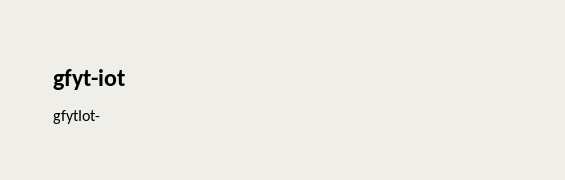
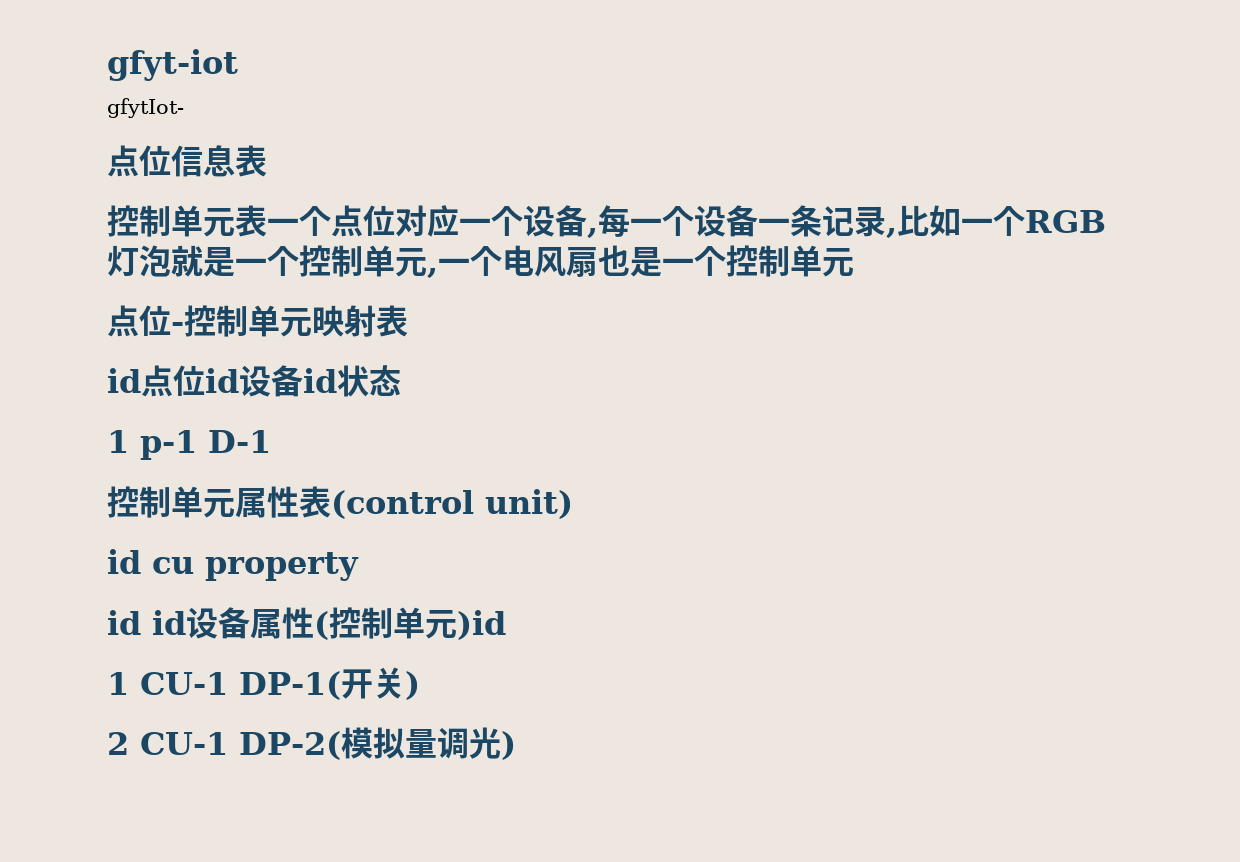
(100, 117) none -> [107,145,267,177] [107,205,1106,238] [107,245,854,278] [107,305,408,337] [107,365,401,397] [107,430,271,460] [107,486,573,519] [107,549,359,581] [107,607,506,640] [107,667,420,700] [107,727,516,760] // 点位信息表 // 控制单元表一个点位对应一个设备,每一个设备一条记录,比如一个RGB灯泡就是一个控制单元,一个电风扇也是一个控制单元 // 点位-控制单元映射表 // id点位id设备id状态 // 1 p-1 D-1 // 控制单元属性表(control unit) // id cu property // id id设备属性(控制单元)id // 1 CU-1 DP-1(开关) // 2 CU-1 DP-2(模拟量调光)

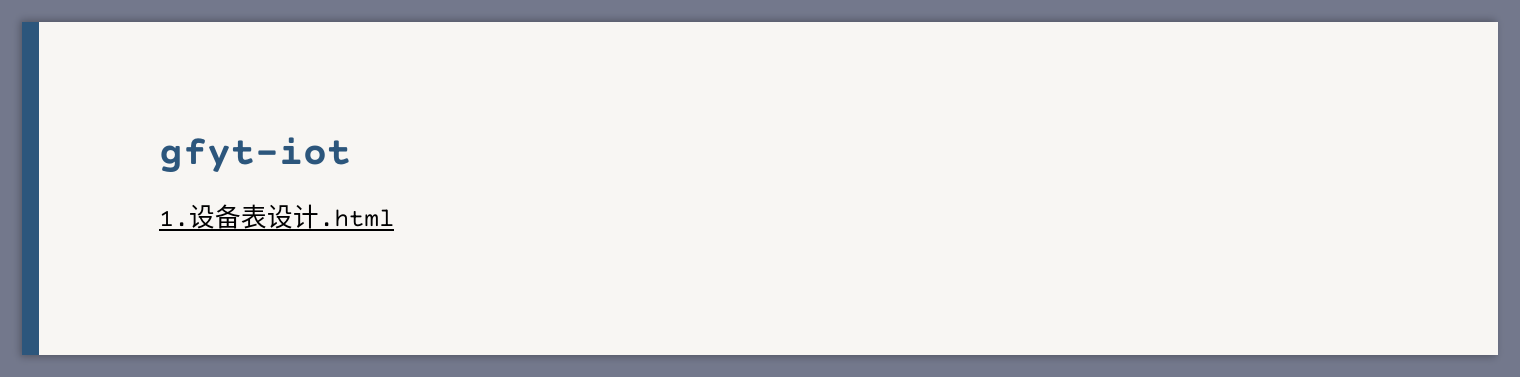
[107,98,184,118] [107,145,267,177] [107,205,1106,238] [107,245,854,278] [107,305,408,337] [107,365,401,397] [107,430,271,460] [107,486,573,519] [107,549,359,581] [107,607,506,640] [107,667,420,700] [107,727,516,760] gfytIot- // 点位信息表 // 控制单元表一个点位对应一个设备,每一个设备一条记录,比如一个RGB灯泡就是一个控制单元,一个电风扇也是一个控制单元 // 点位-控制单元映射表 // id点位id设备id状态 // 1 p-1 D-1 // 控制单元属性表(control unit) // id cu property // id id设备属性(控制单元)id // 1 CU-1 DP-1(开关) // 2 CU-1 DP-2(模拟量调光) -> [159,204,394,229] 1.设备表设计.html

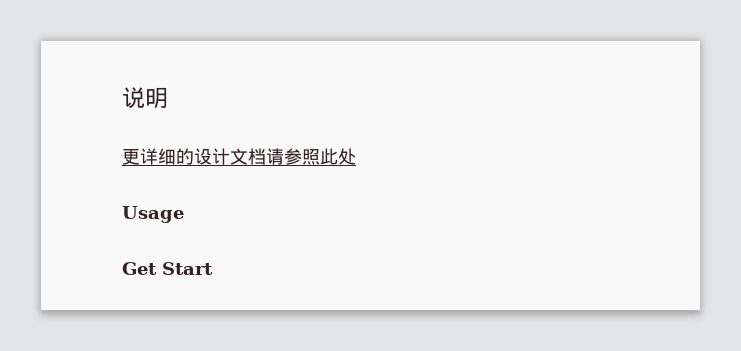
[159,137,351,173] [159,204,394,229] gfyt-iot // 1.设备表设计.html -> [122,87,168,109] [122,148,356,165] [122,206,184,223] [122,262,213,275] 说明 // 更详细的设计文档请参照此处 // Usage // Get Start

